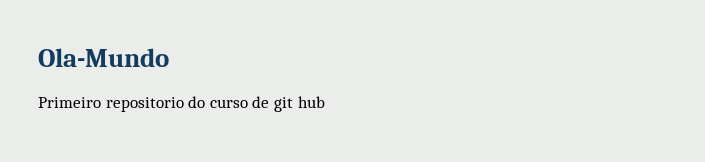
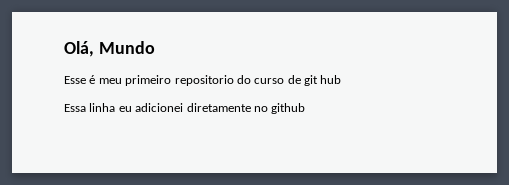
[38,48,169,67] [38,97,101,108] Ola-Mundo // Primeiro -> [64,41,155,57] [64,75,172,86] Olá, Mundo // Esse é meu primeiro
(325, 102) none -> [64,103,306,114] // Essa linha eu adicionei diretamente no github

